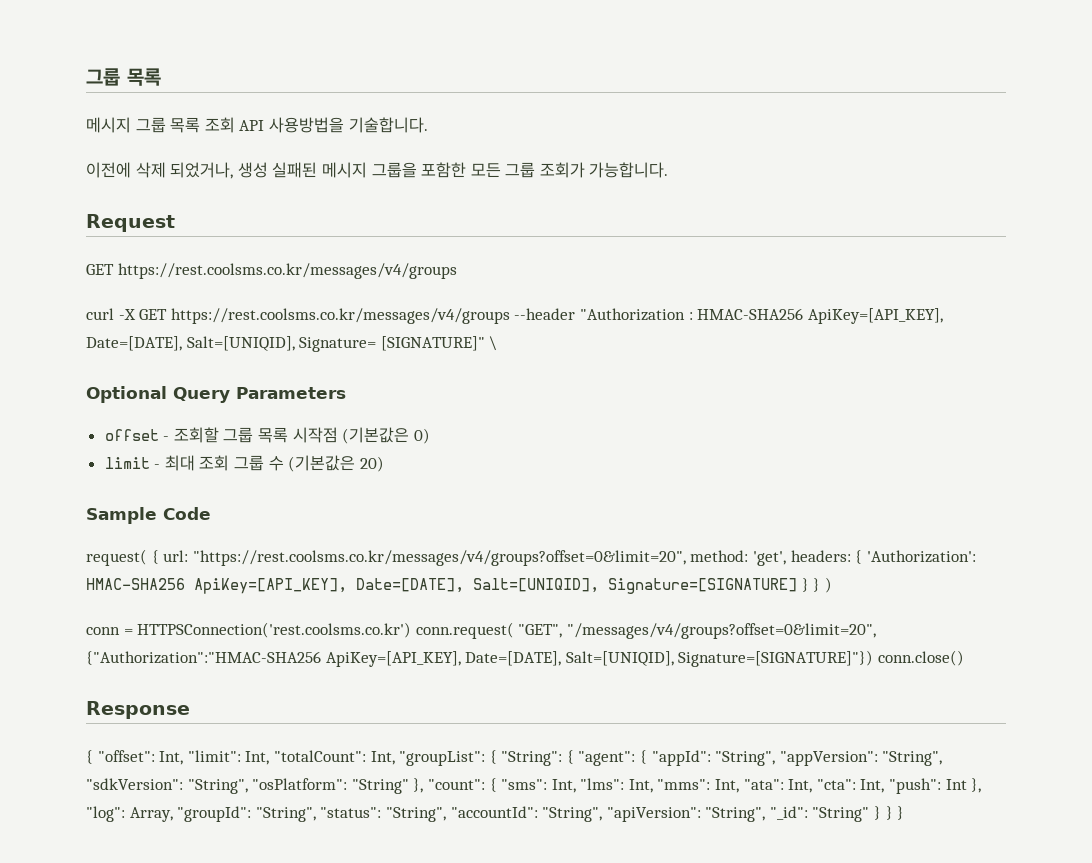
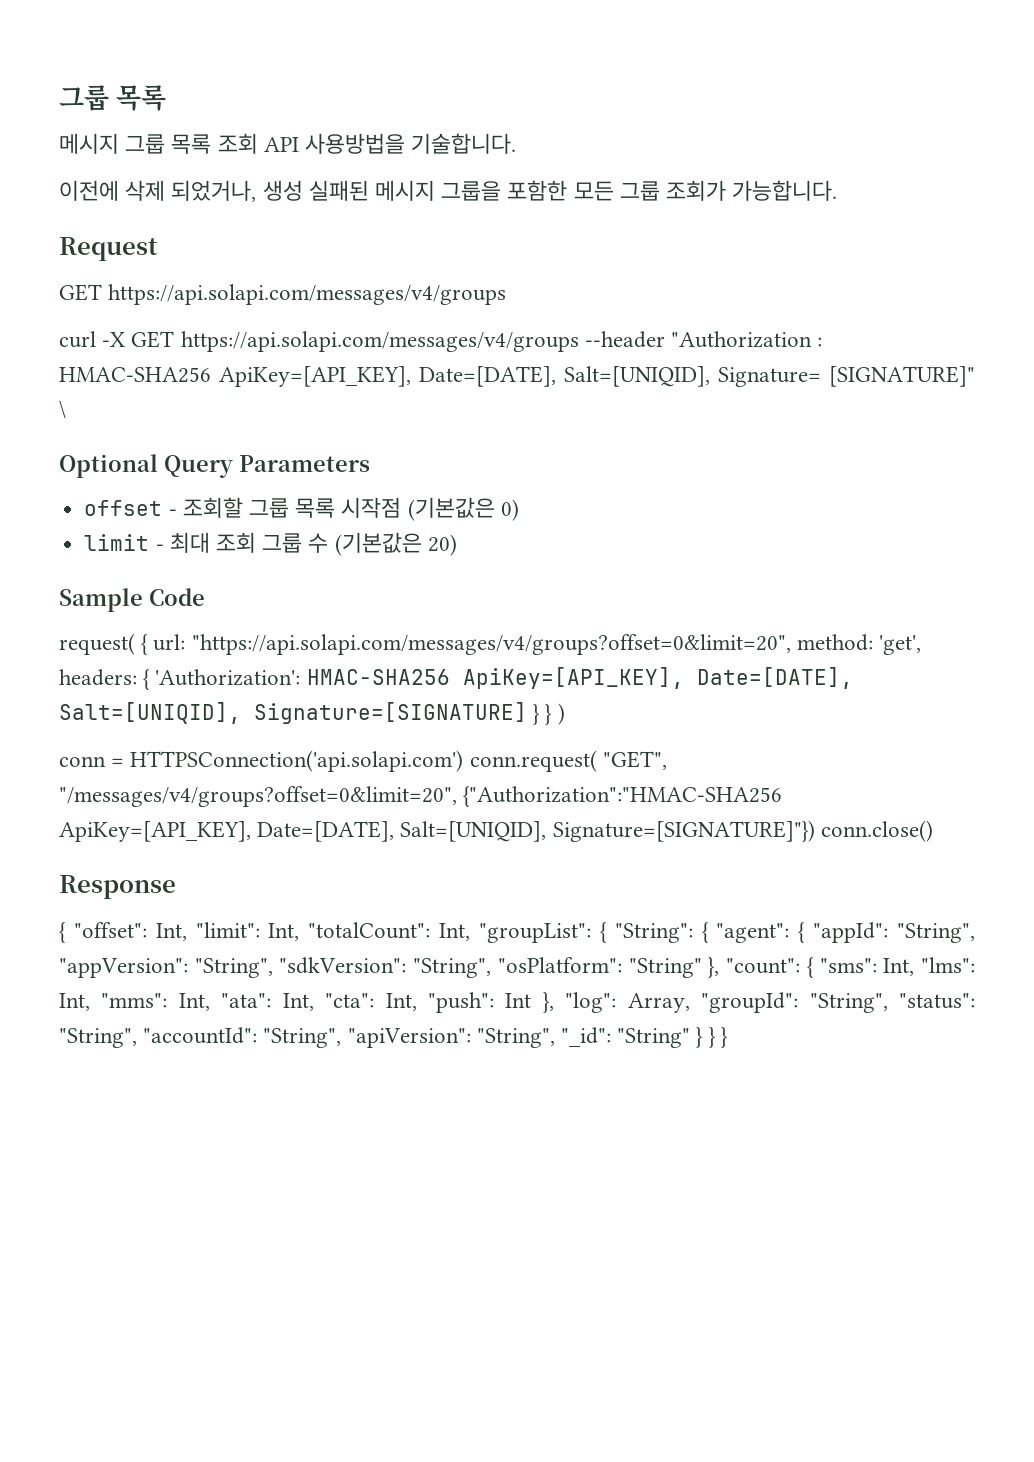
[117,263,457,279] https://rest.coolsms.co.kr/messages/v4/groups -> [108,284,507,305] https://api.solapi.com/messages/v4/groups
[170,308,510,324] https://rest.coolsms.co.kr/messages/v4/groups -> [180,331,579,352] https://api.solapi.com/messages/v4/groups
[192,550,686,566] "https://rest.coolsms.co.kr/messages/v4/groups?offset=0&limit=20", -> [191,634,791,655] "https://api.solapi.com/messages/v4/groups?offset=0&limit=20",
[137,622,412,638] HTTPSConnection('rest.coolsms.co.kr') -> [130,750,464,772] HTTPSConnection('api.solapi.com')

